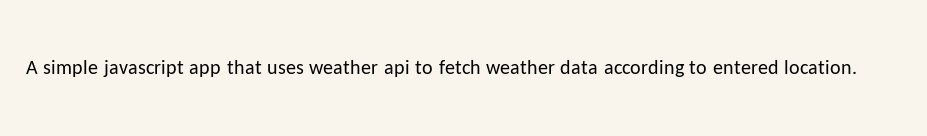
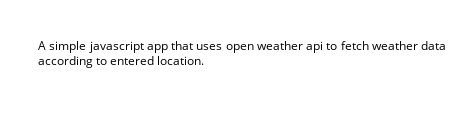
(304, 69) none -> [225,44,254,53] open

